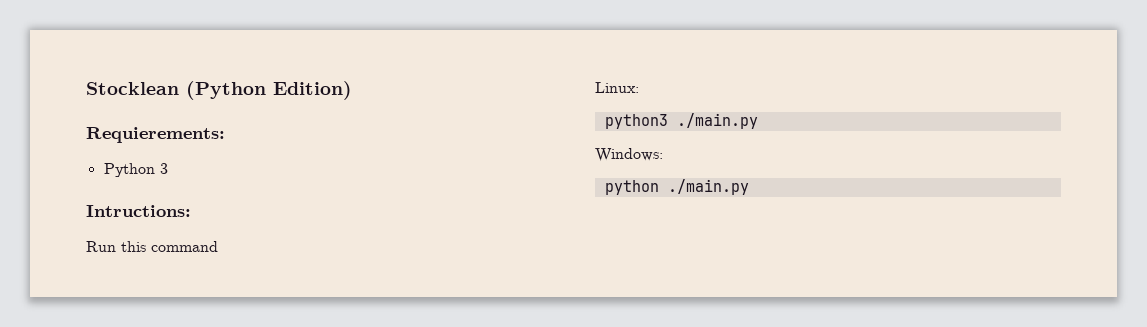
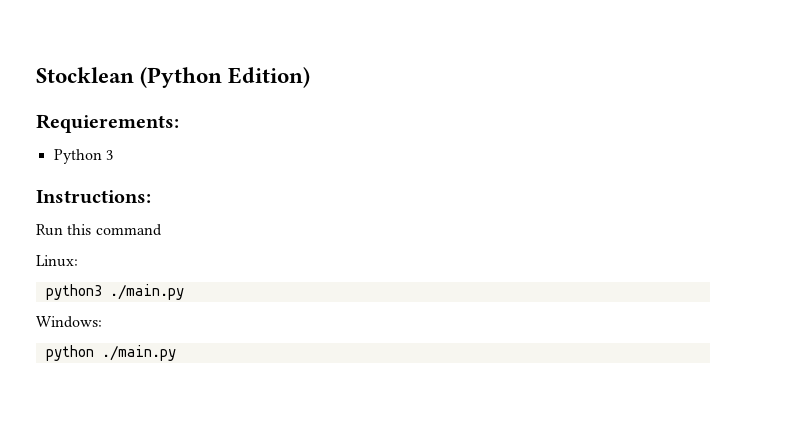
[86,205,191,217] Intructions: -> [36,190,151,204] Instructions:

